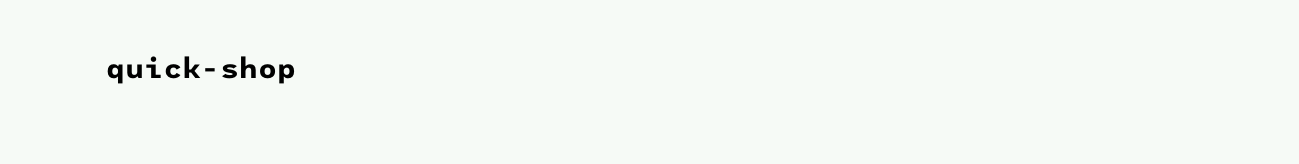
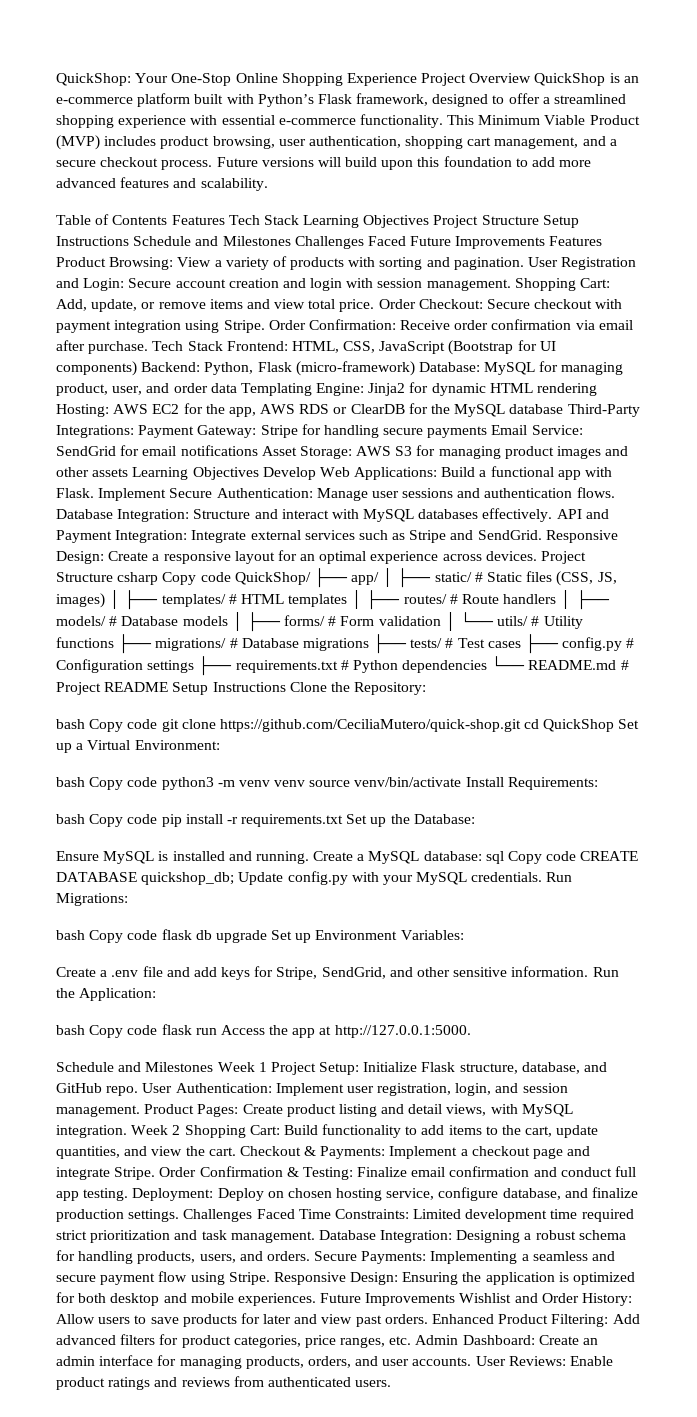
[106,56,296,84] quick-shop -> [56,73,639,86] [56,93,627,107] [56,114,640,128] [56,135,617,150] [56,156,592,170] [56,177,268,191] [56,214,579,228] [56,236,603,249] [56,256,637,270] [56,278,611,291] [56,299,623,312] [56,319,633,333] [56,340,556,355] [56,361,624,376] [56,382,598,396] [56,403,640,417] [56,424,583,438] [56,445,629,459] [56,466,613,480] [56,487,615,501] [56,508,609,522] [56,530,618,543] [56,550,587,564] [56,568,617,588] [56,590,610,610] [56,612,583,632] [56,634,635,654] [56,656,629,676] [56,682,427,695] [56,719,640,732] [56,740,220,753] [56,777,598,790] [56,814,475,827] [56,851,639,864] [56,871,573,885] [56,893,128,906] [56,929,464,943] [56,966,619,980] [56,988,157,1001] [56,1024,471,1038] [56,1062,608,1075] [56,1083,568,1096] [56,1104,573,1117] [56,1124,599,1138] [56,1146,591,1159] [56,1166,637,1180] [56,1187,639,1201] [56,1209,634,1222] [56,1230,626,1243] [56,1250,616,1264] [56,1271,636,1285] [56,1292,633,1306] [56,1313,640,1327] [56,1334,599,1348] [56,1355,614,1369] [56,1376,392,1390] QuickShop: Your One-Stop Online Shopping Experience Project Overview QuickShop is an e-commerce platform built with Python’s Flask framework, designed to offer a streamlined shopping experience with essential e-commerce functionality. This Minimum Viable Product (MVP) includes product browsing, user authentication, shopping cart management, and a secure checkout process. Future versions will build upon this foundation to add more advanced features and scalability. // Table of Contents Features Tech Stack Learning Objectives Project Structure Setup Instructions Schedule and Milestones Challenges Faced Future Improvements Features Product Browsing: View a variety of products with sorting and pagination. User Registration and Login: Secure account creation and login with session management. Shopping Cart: Add, update, or remove items and view total price. Order Checkout: Secure checkout with payment integration using Stripe. Order Confirmation: Receive order confirmation via email after purchase. Tech Stack Frontend: HTML, CSS, JavaScript (Bootstrap for UI components) Backend: Python, Flask (micro-framework) Database: MySQL for managing product, user, and order data Templating Engine: Jinja2 for dynamic HTML rendering Hosting: AWS EC2 for the app, AWS RDS or ClearDB for the MySQL database Third-Party Integrations: Payment Gateway: Stripe for handling secure payments Email Service: SendGrid for email notifications Asset Storage: AWS S3 for managing product images and other assets Learning Objectives Develop Web Applications: Build a functional app with Flask. Implement Secure Authentication: Manage user sessions and authentication flows. Database Integration: Structure and interact with MySQL databases effectively. API and Payment Integration: Integrate external services such as Stripe and SendGrid. Responsive Design: Create a responsive layout for an optimal experience across devices. Project Structure csharp Copy code QuickShop/ ├── app/ │ ├── static/ # Static files (CSS, JS, images) │ ├── templates/ # HTML templates │ ├── routes/ # Route handlers │ ├── models/ # Database models │ ├── forms/ # Form validation │ └── utils/ # Utility functions ├── migrations/ # Database migrations ├── tests/ # Test cases ├── config.py # Configuration settings ├── requirements.txt # Python dependencies └── README.md # Project README Setup Instructions Clone the Repository: // bash Copy code git clone https://github.com/CeciliaMutero/quick-shop.git cd QuickShop Set up a Virtual Environment: // bash Copy code python3 -m venv venv source venv/bin/activate Install Requirements: // bash Copy code pip install -r requirements.txt Set up the Database: // Ensure MySQL is installed and running. Create a MySQL database: sql Copy code CREATE DATABASE quickshop_db; Update config.py with your MySQL credentials. Run Migrations: // bash Copy code flask db upgrade Set up Environment Variables: // Create a .env file and add keys for Stripe, SendGrid, and other sensitive information. Run the Application: // bash Copy code flask run Access the app at http://127.0.0.1:5000. // Schedule and Milestones Week 1 Project Setup: Initialize Flask structure, database, and GitHub repo. User Authentication: Implement user registration, login, and session management. Product Pages: Create product listing and detail views, with MySQL integration. Week 2 Shopping Cart: Build functionality to add items to the cart, update quantities, and view the cart. Checkout & Payments: Implement a checkout page and integrate Stripe. Order Confirmation & Testing: Finalize email confirmation and conduct full app testing. Deployment: Deploy on chosen hosting service, configure database, and finalize production settings. Challenges Faced Time Constraints: Limited development time required strict prioritization and task management. Database Integration: Designing a robust schema for handling products, users, and orders. Secure Payments: Implementing a seamless and secure payment flow using Stripe. Responsive Design: Ensuring the application is optimized for both desktop and mobile experiences. Future Improvements Wishlist and Order History: Allow users to save products for later and view past orders. Enhanced Product Filtering: Add advanced filters for product categories, price ranges, etc. Admin Dashboard: Create an admin interface for managing products, orders, and user accounts. User Reviews: Enable product ratings and reviews from authenticated users.

